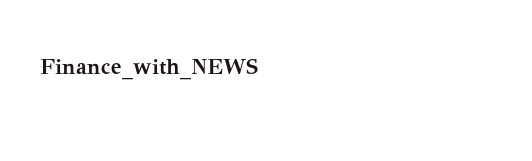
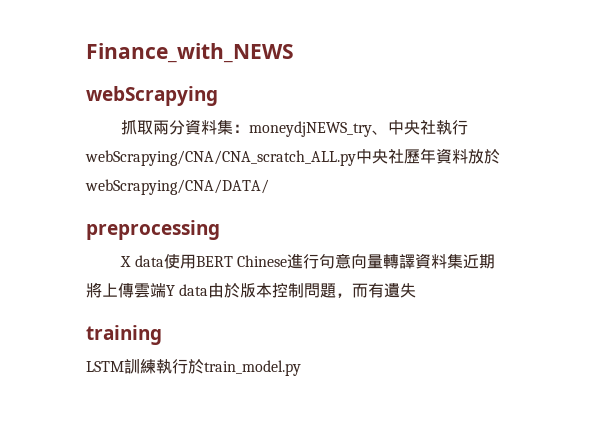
(258, 69) none -> [86,86,218,106] [121,119,469,137] [85,148,500,166] [85,179,269,195] [86,220,220,240] [120,253,495,269] [86,282,417,298] [86,325,162,345] [86,359,301,376] // webScrapying // 抓取兩分資料集：moneydjNEWS_try、中央社執行webScrapying/CNA/CNA_scratch_ALL.py中央社歷年資料放於webScrapying/CNA/DATA/ // preprocessing // X data使用BERT Chinese進行句意向量轉譯資料集近期將上傳雲端Y data由於版本控制問題，而有遺失 // training // LSTM訓練執行於train_model.py

